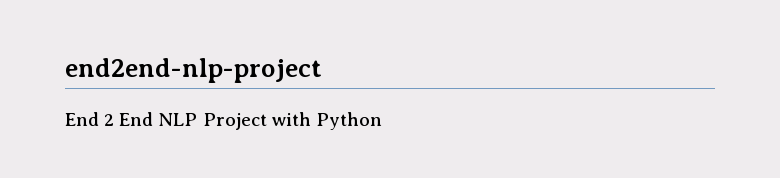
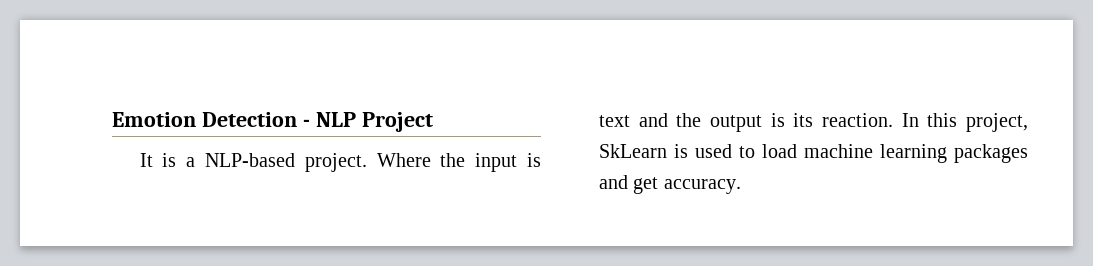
[65,58,322,83] [65,112,382,130] end2end-nlp-project // End 2 End NLP Project with Python -> [112,112,433,132] [139,153,541,172] [599,113,1028,132] [599,144,1028,163] [599,175,741,194] Emotion Detection - NLP Project // It is a NLP-based project. Where the input is text and the output is its reaction. In this project, SkLearn is used to load machine learning packages and get accuracy.

